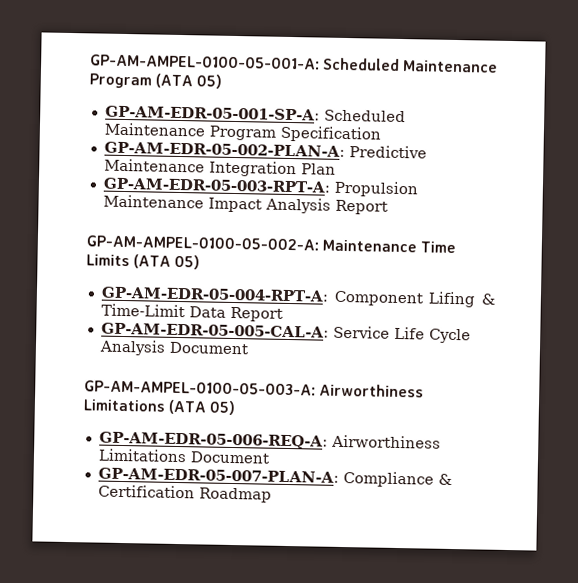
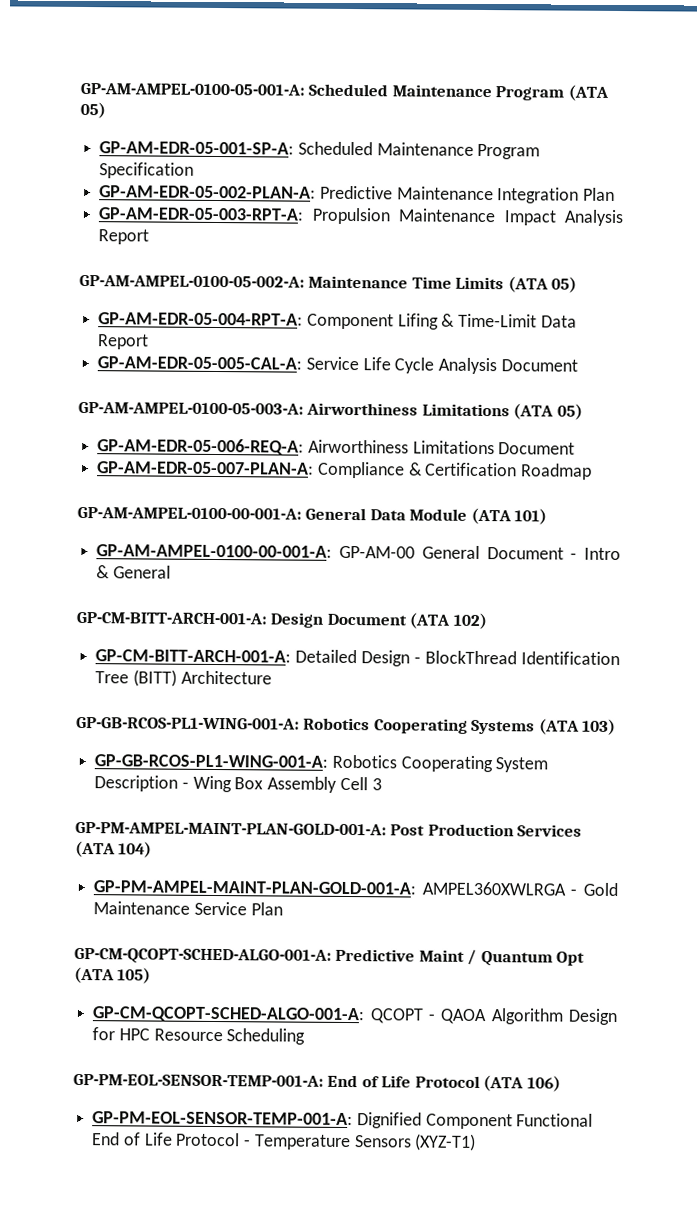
(272, 495) none -> [77,506,548,525] [96,544,621,561] [96,565,171,579] [76,611,487,630] [95,649,620,667] [95,669,272,687] [76,716,617,736] [94,754,549,773] [94,775,382,793] [75,821,583,837] [75,840,153,858] [93,880,619,897] [93,901,283,916] [74,947,586,967] [74,966,152,984] [92,1006,619,1026] [92,1027,306,1045] [73,1073,561,1092] [92,1111,594,1130] [91,1132,477,1151] // GP-AM-AMPEL-0100-00-001-A: General Data Module (ATA 101) // GP-AM-AMPEL-0100-00-001-A: GP-AM-00 General Document - Intro & General // GP-CM-BITT-ARCH-001-A: Design Document (ATA 102) // GP-CM-BITT-ARCH-001-A: Detailed Design - BlockThread Identification Tree (BITT) Architecture // GP-GB-RCOS-PL1-WING-001-A: Robotics Cooperating Systems (ATA 103) // GP-GB-RCOS-PL1-WING-001-A: Robotics Cooperating System Description - Wing Box Assembly Cell 3 // GP-PM-AMPEL-MAINT-PLAN-GOLD-001-A: Post Production Services (ATA 104) // GP-PM-AMPEL-MAINT-PLAN-GOLD-001-A: AMPEL360XWLRGA - Gold Maintenance Service Plan // GP-CM-QCOPT-SCHED-ALGO-001-A: Predictive Maint / Quantum Opt (ATA 105) // GP-CM-QCOPT-SCHED-ALGO-001-A: QCOPT - QAOA Algorithm Design for HPC Resource Scheduling // GP-PM-EOL-SENSOR-TEMP-001-A: End of Life Protocol (ATA 106) // GP-PM-EOL-SENSOR-TEMP-001-A: Dignified Component Functional End of Life Protocol - Temperature Sensors (XYZ-T1)

